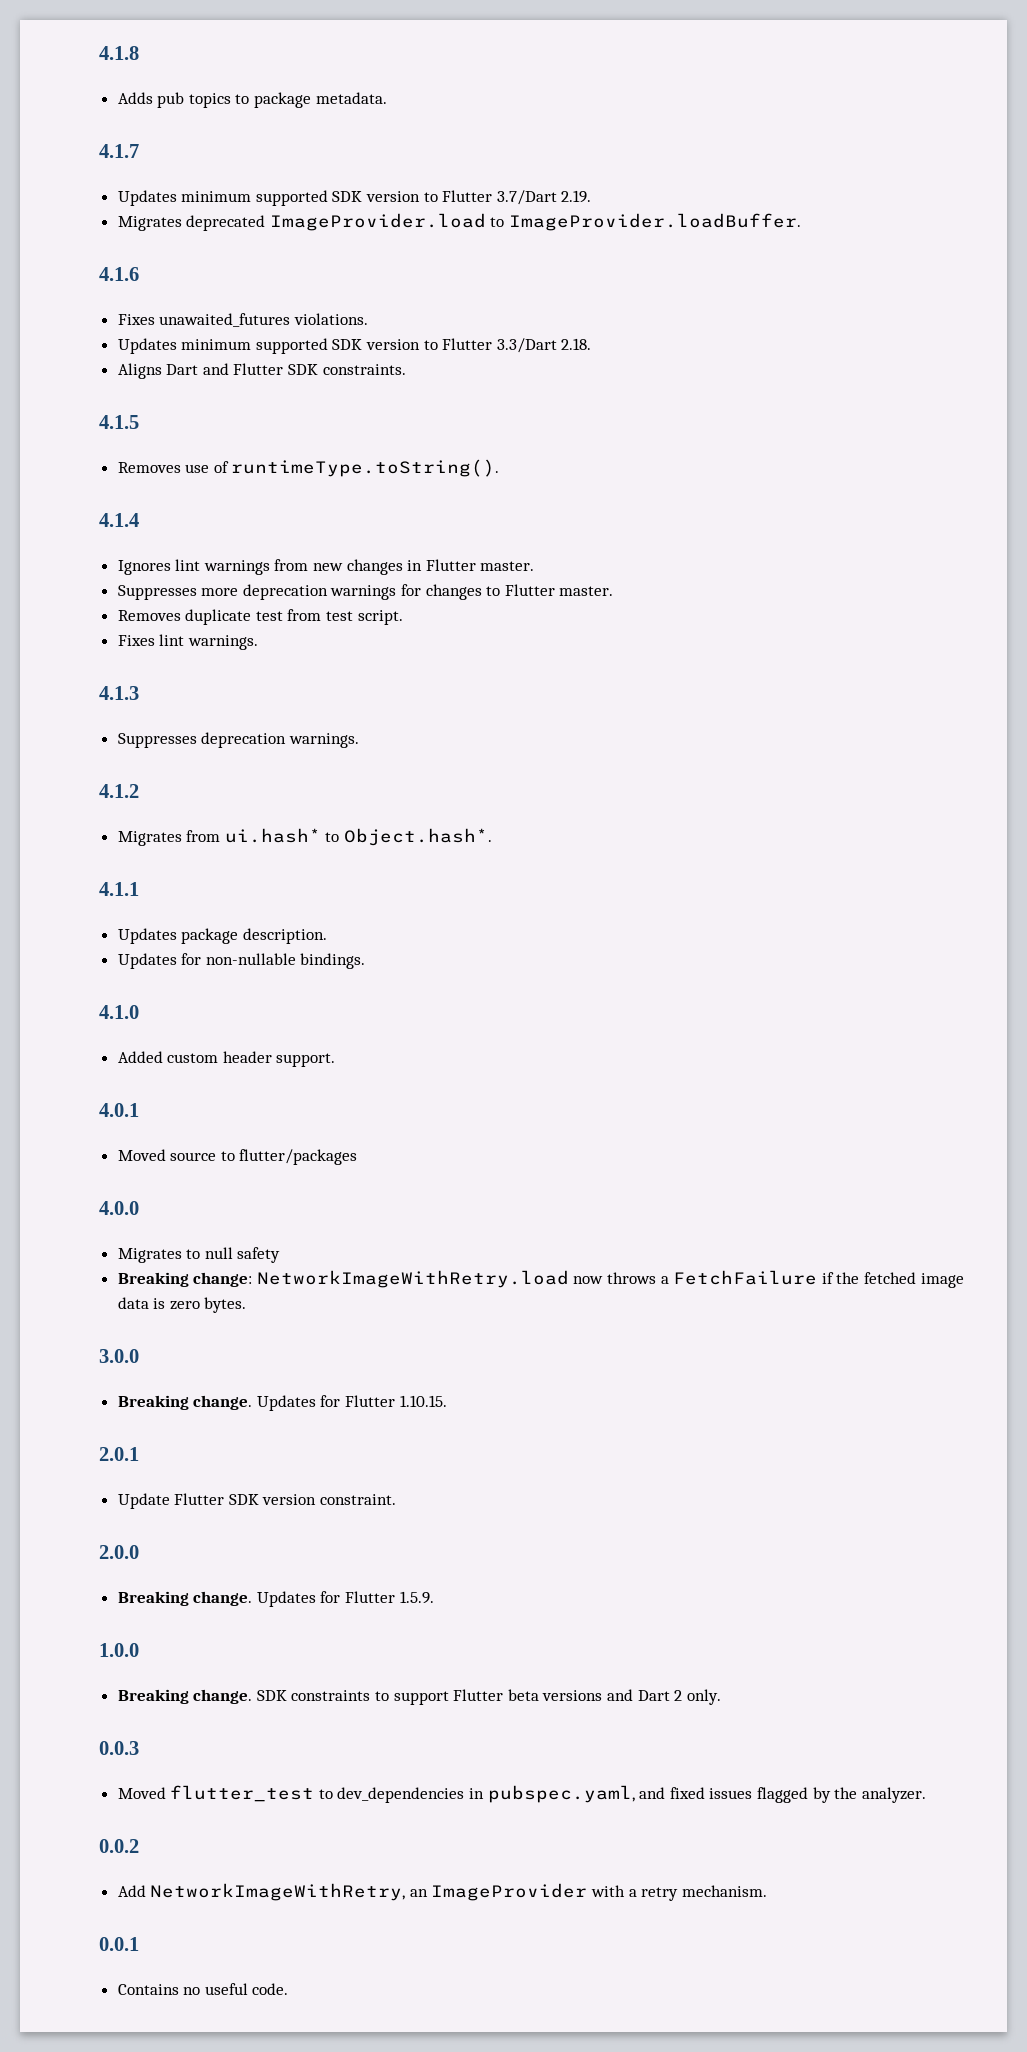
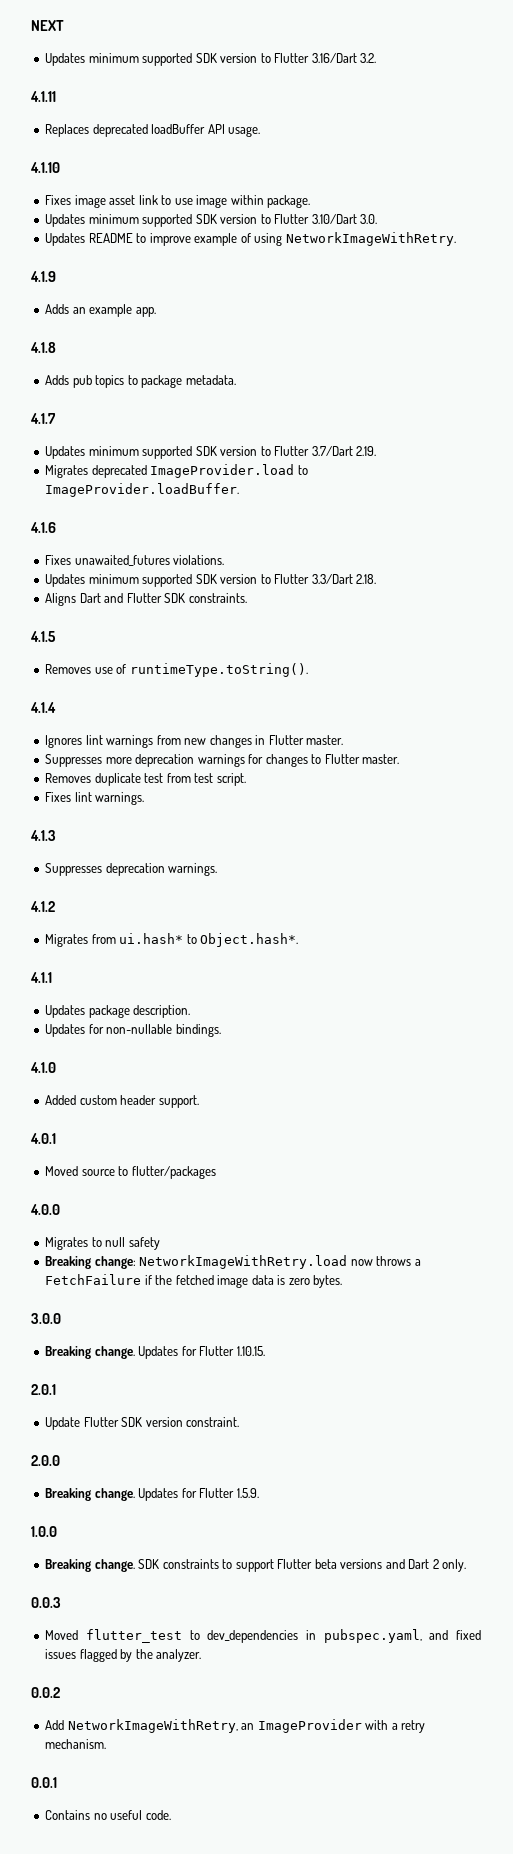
(99, 53) none -> [31,20,64,31] [45,53,377,66] [30,91,56,102] [45,124,261,137] [30,162,60,173] [45,195,311,208] [45,214,378,227] [45,232,456,246] [30,271,56,282] [45,304,156,317] NEXT // Updates minimum supported SDK version to Flutter 3.16/Dart 3.2. // 4.1.11 // Replaces deprecated loadBuffer API usage. // 4.1.10 // Fixes image asset link to use image within package. // Updates minimum supported SDK version to Flutter 3.10/Dart 3.0. // Updates README to improve example of using NetworkImageWithRetry. // 4.1.9 // Adds an example app. //

